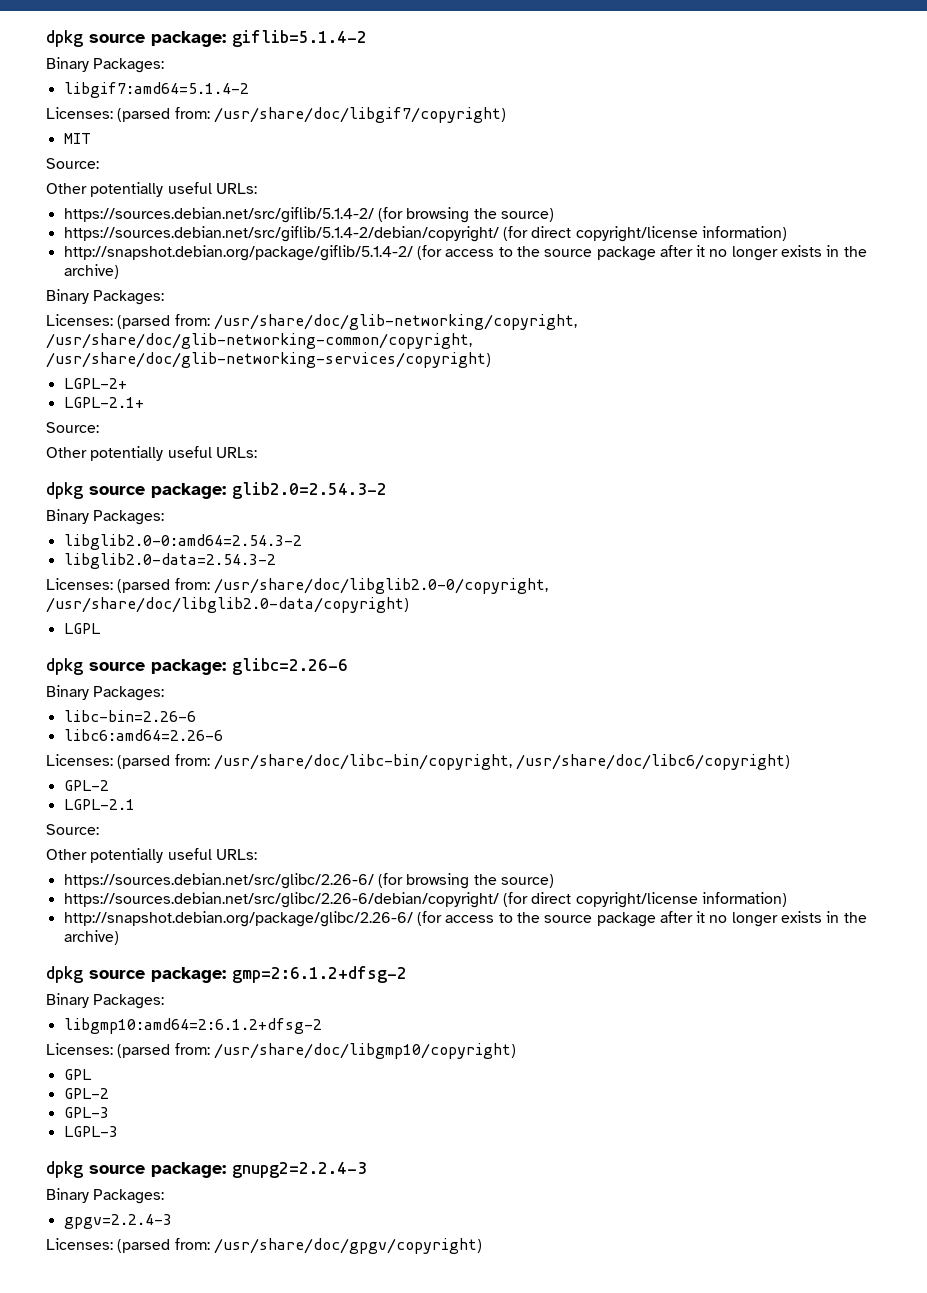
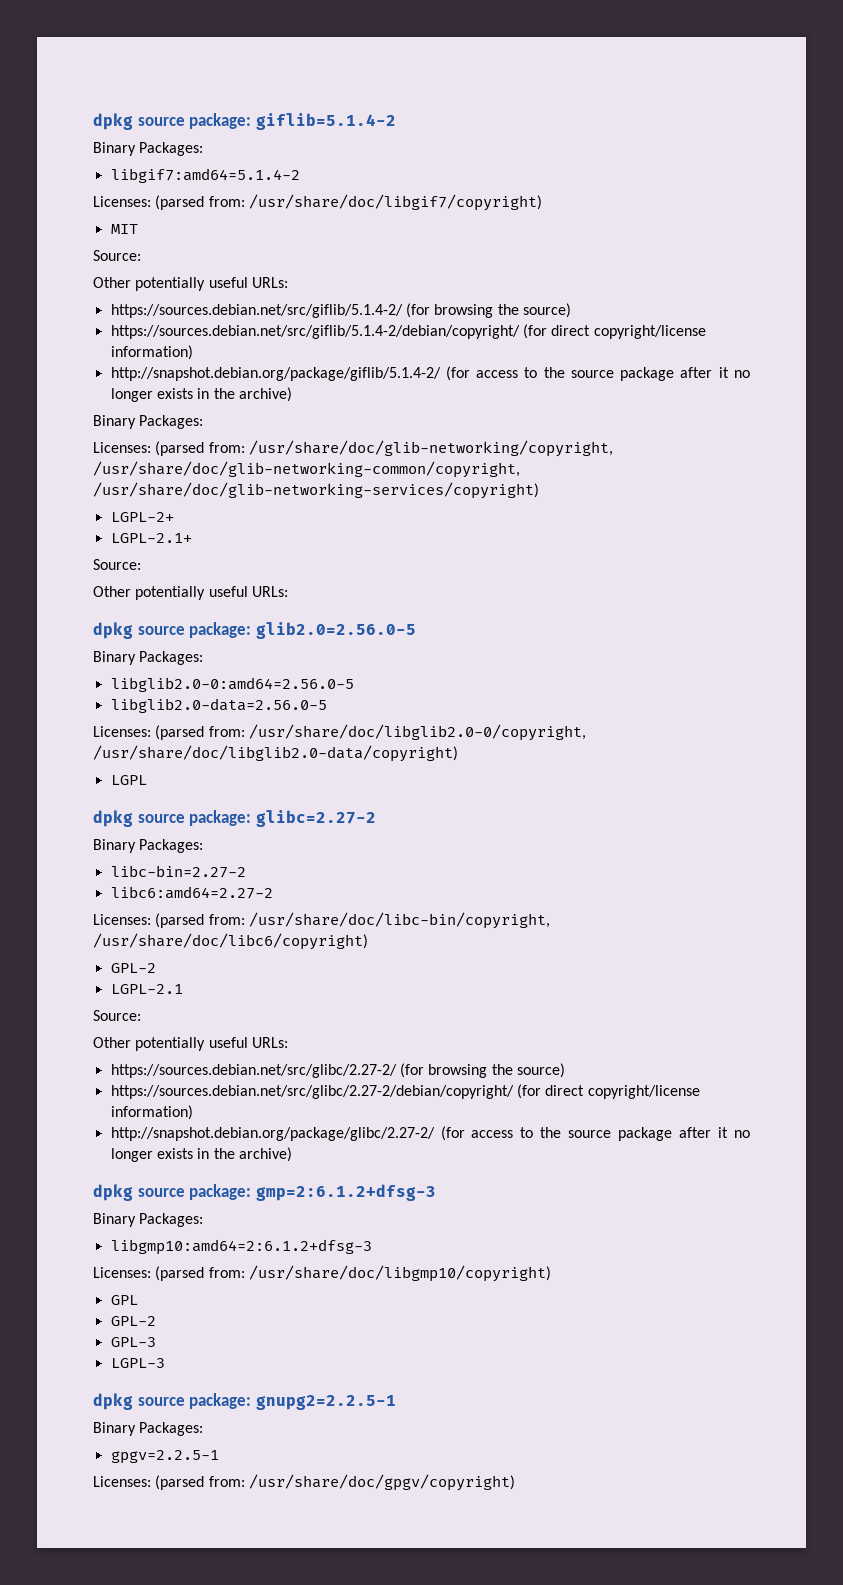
[232,482,387,499] [46,509,165,525] [63,534,302,550] [63,553,276,569] glib2.0=2.54.3-2 // Binary Packages: // libglib2.0-0:amd64=2.54.3-2 // libglib2.0-data=2.54.3-2 -> [255,622,416,639] [93,651,204,665] [110,677,354,692] [110,698,327,713] glib2.0=2.56.0-5 // Binary Packages: // libglib2.0-0:amd64=2.56.0-5 // libglib2.0-data=2.56.0-5
[232,658,348,675] [46,685,165,701] [63,710,196,722] [63,729,223,741] glibc=2.26-6 // Binary Packages: // libc-bin=2.26-6 // libc6:amd64=2.26-6 -> [255,810,376,827] [93,839,204,853] [110,865,246,878] [110,886,273,899] glibc=2.27-2 // Binary Packages: // libc-bin=2.27-2 // libc6:amd64=2.27-2
[63,873,554,889] [63,892,787,908] [63,911,413,927] https://sources.debian.net/src/glibc/2.26-6/ (for browsing the source) // https://sources.debian.net/src/glibc/2.26-6/debian/copyright/ (for direct copyright/license information) // http://snapshot.debian.org/package/glibc/2.26-6/ -> [110,1063,565,1078] [110,1084,700,1099] [110,1105,193,1120] [110,1127,435,1141] https://sources.debian.net/src/glibc/2.27-2/ (for browsing the source) // https://sources.debian.net/src/glibc/2.27-2/debian/copyright/ (for direct copyright/license information) // http://snapshot.debian.org/package/glibc/2.27-2/
[232,966,407,983] [46,993,165,1009] [63,1018,322,1034] gmp=2:6.1.2+dfsg-2 // Binary Packages: // libgmp10:amd64=2:6.1.2+dfsg-2 -> [255,1184,436,1201] [93,1213,204,1227] [110,1239,372,1255] gmp=2:6.1.2+dfsg-3 // Binary Packages: // libgmp10:amd64=2:6.1.2+dfsg-3
[232,1162,367,1178] [46,1188,165,1204] [63,1214,172,1229] gnupg2=2.2.4-3 // Binary Packages: // gpgv=2.2.4-3 -> [255,1395,396,1410] [93,1422,204,1436] [110,1450,219,1464] gnupg2=2.2.5-1 // Binary Packages: // gpgv=2.2.5-1

